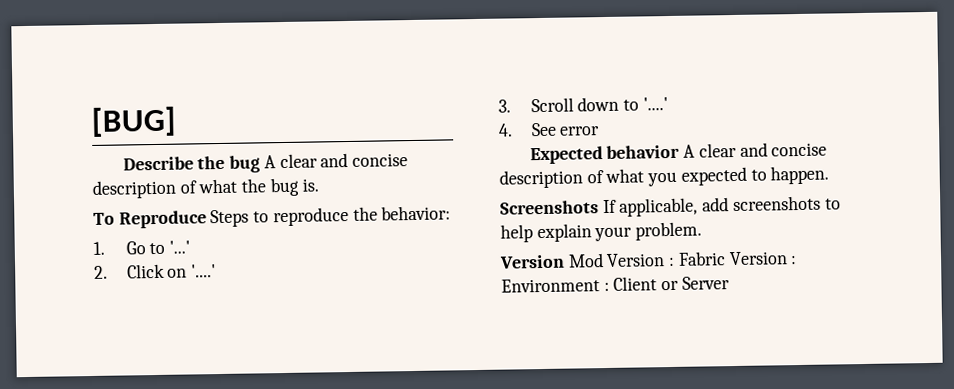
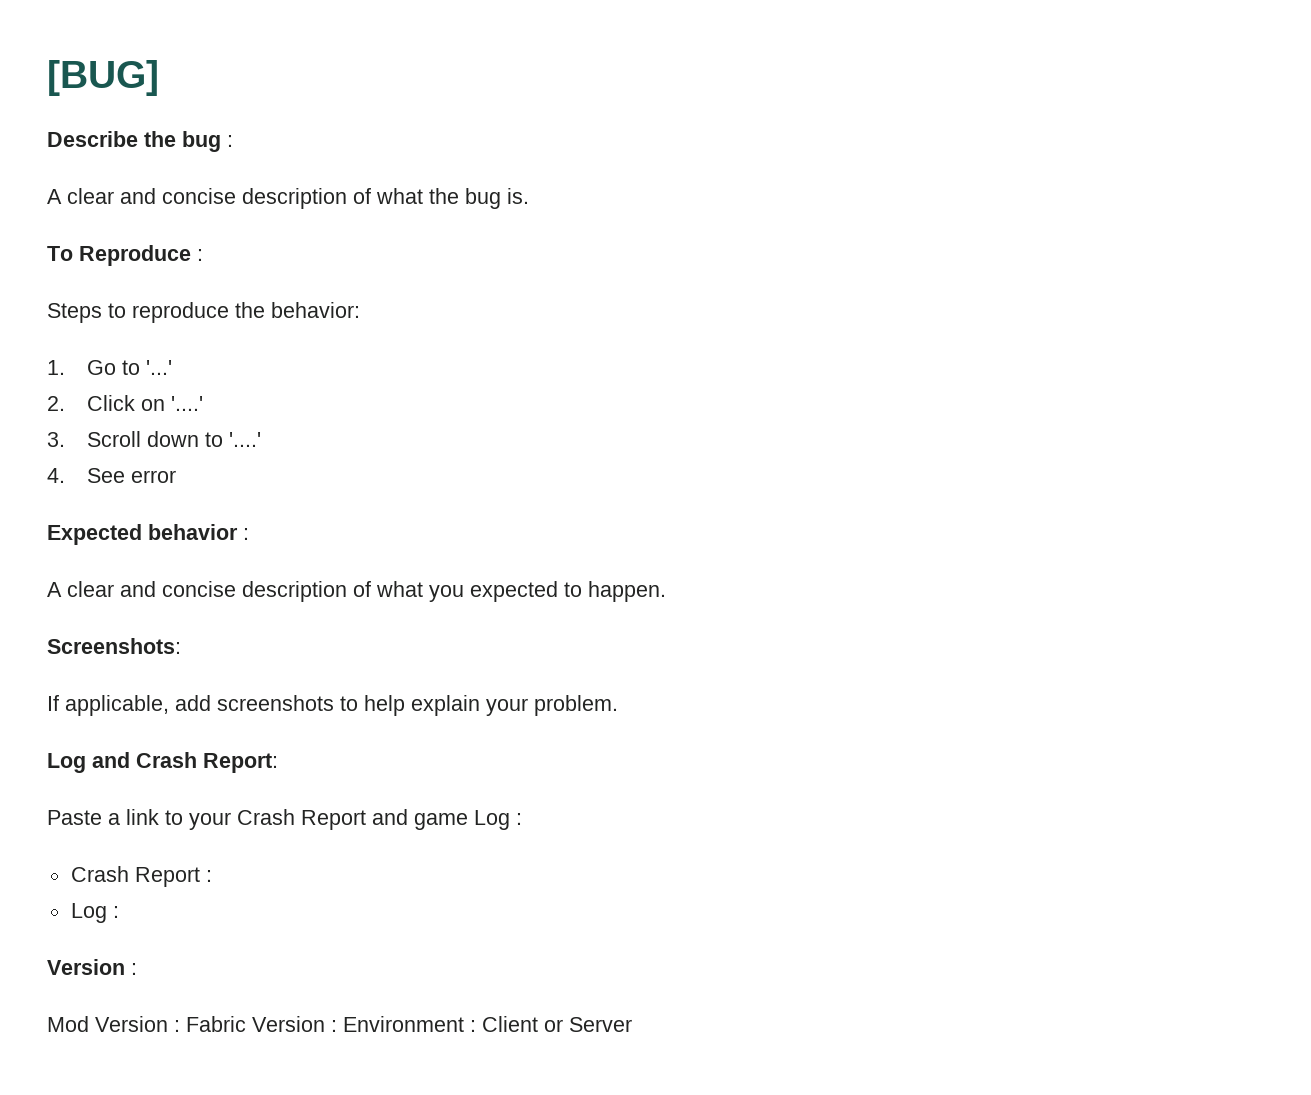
(261, 164) none -> [227,135,233,147] : //
(207, 219) none -> [197,249,203,261] : //
(681, 151) none -> [243,528,249,540] : //
[500,200,599,215] Screenshots -> [47,638,181,654] Screenshots: //
[499,254,565,269] // Version -> [47,752,278,773] [47,809,522,830] [70,866,212,887] [70,903,119,923] [47,959,137,975] // Log and Crash Report: // Paste a link to your Crash Report and game Log : // Crash Report : // Log : // Version : //

